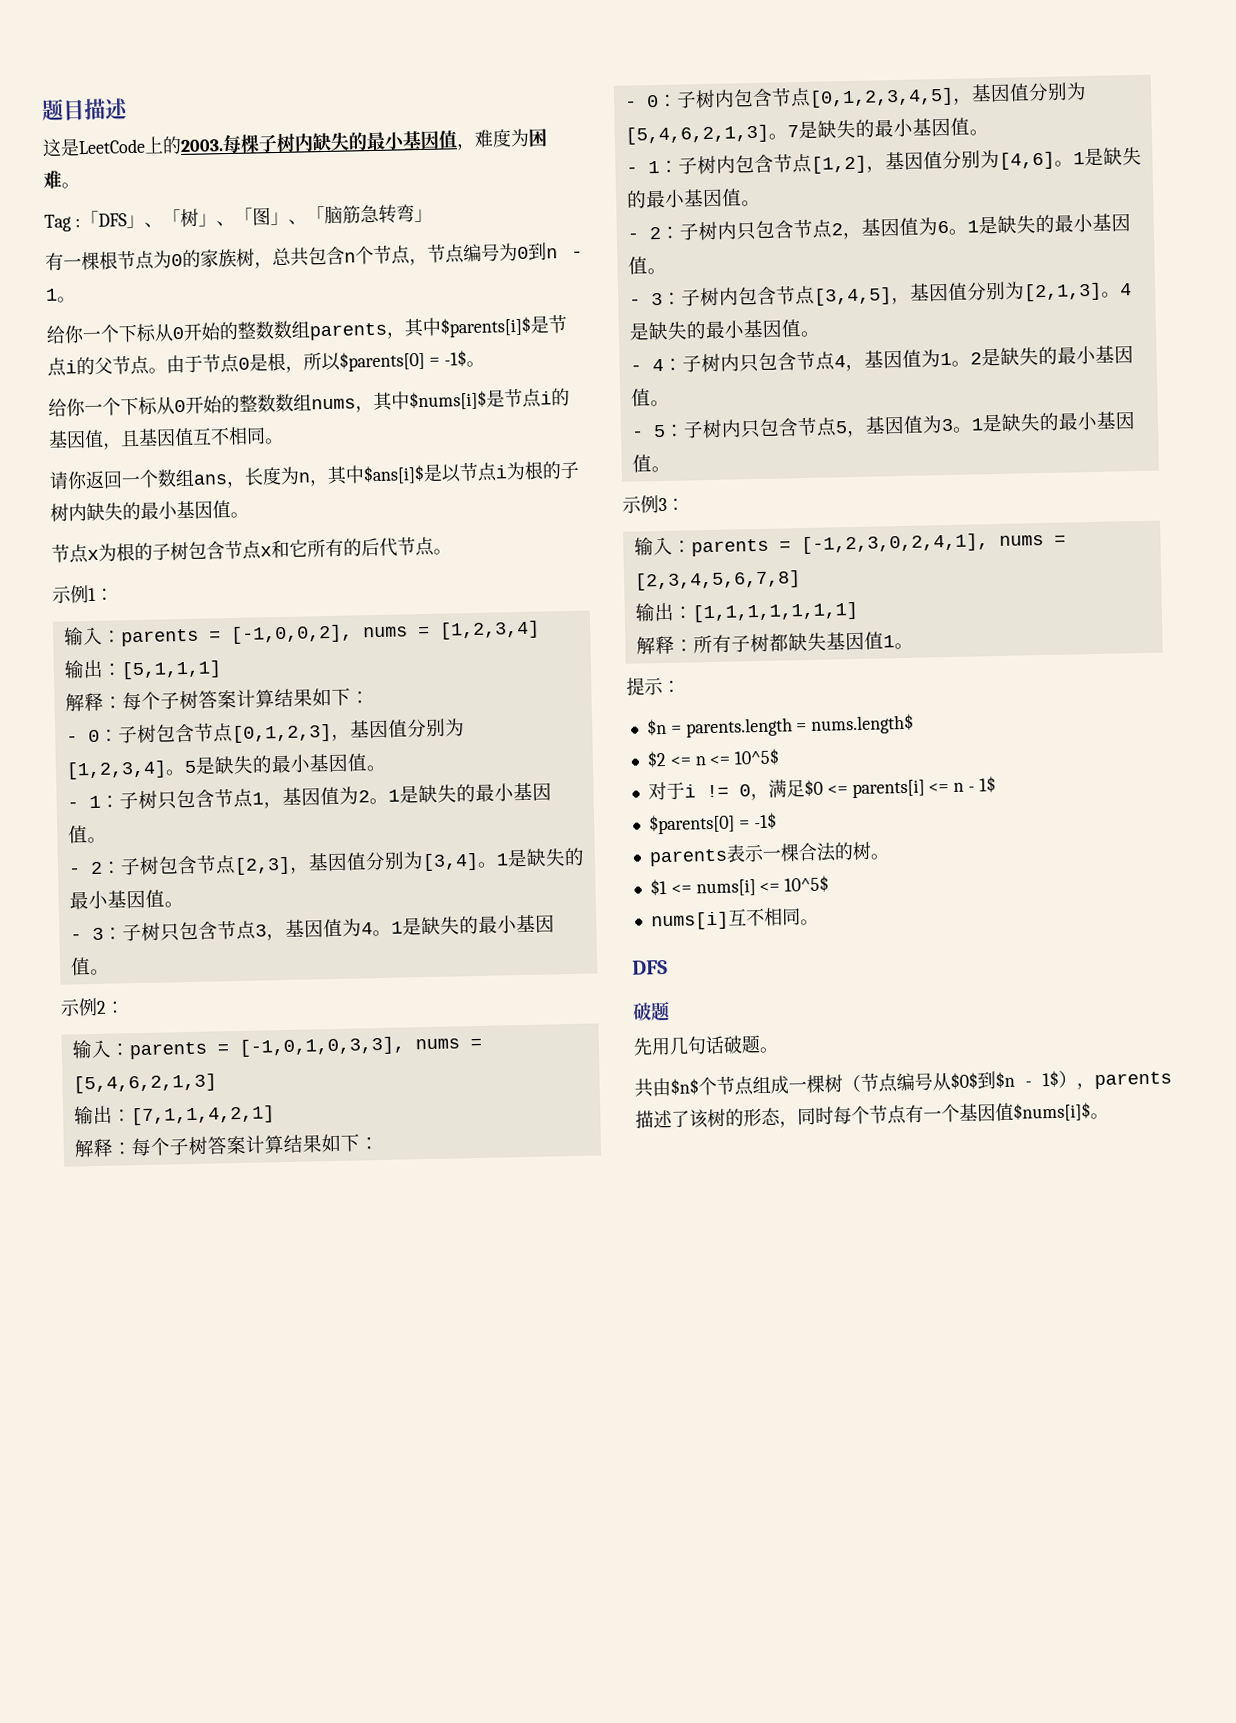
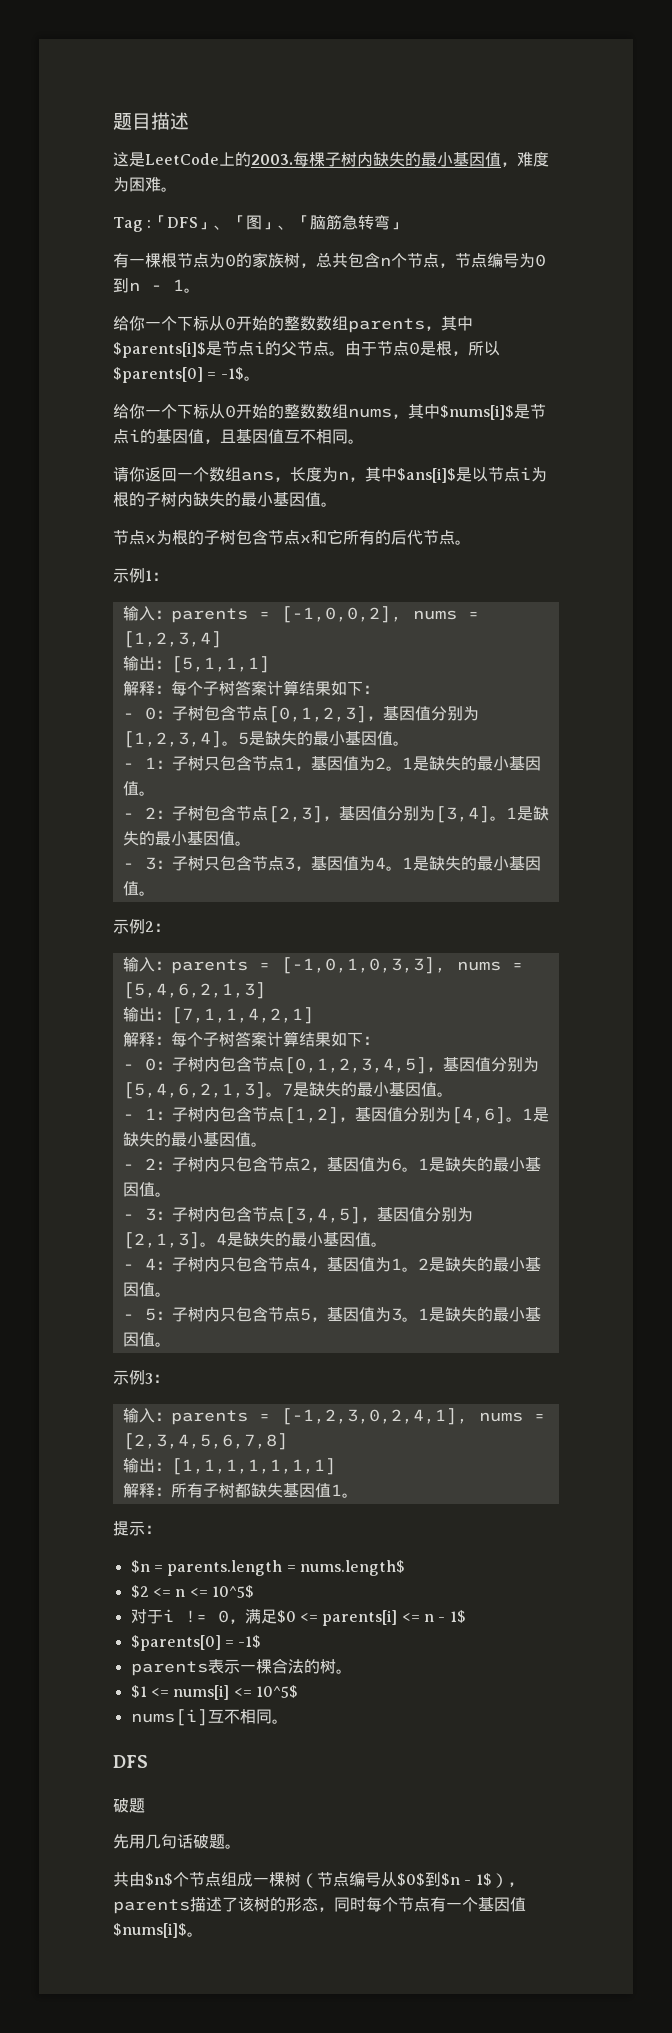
[179,207,253,228] 树」、「 -> (247, 221) none

